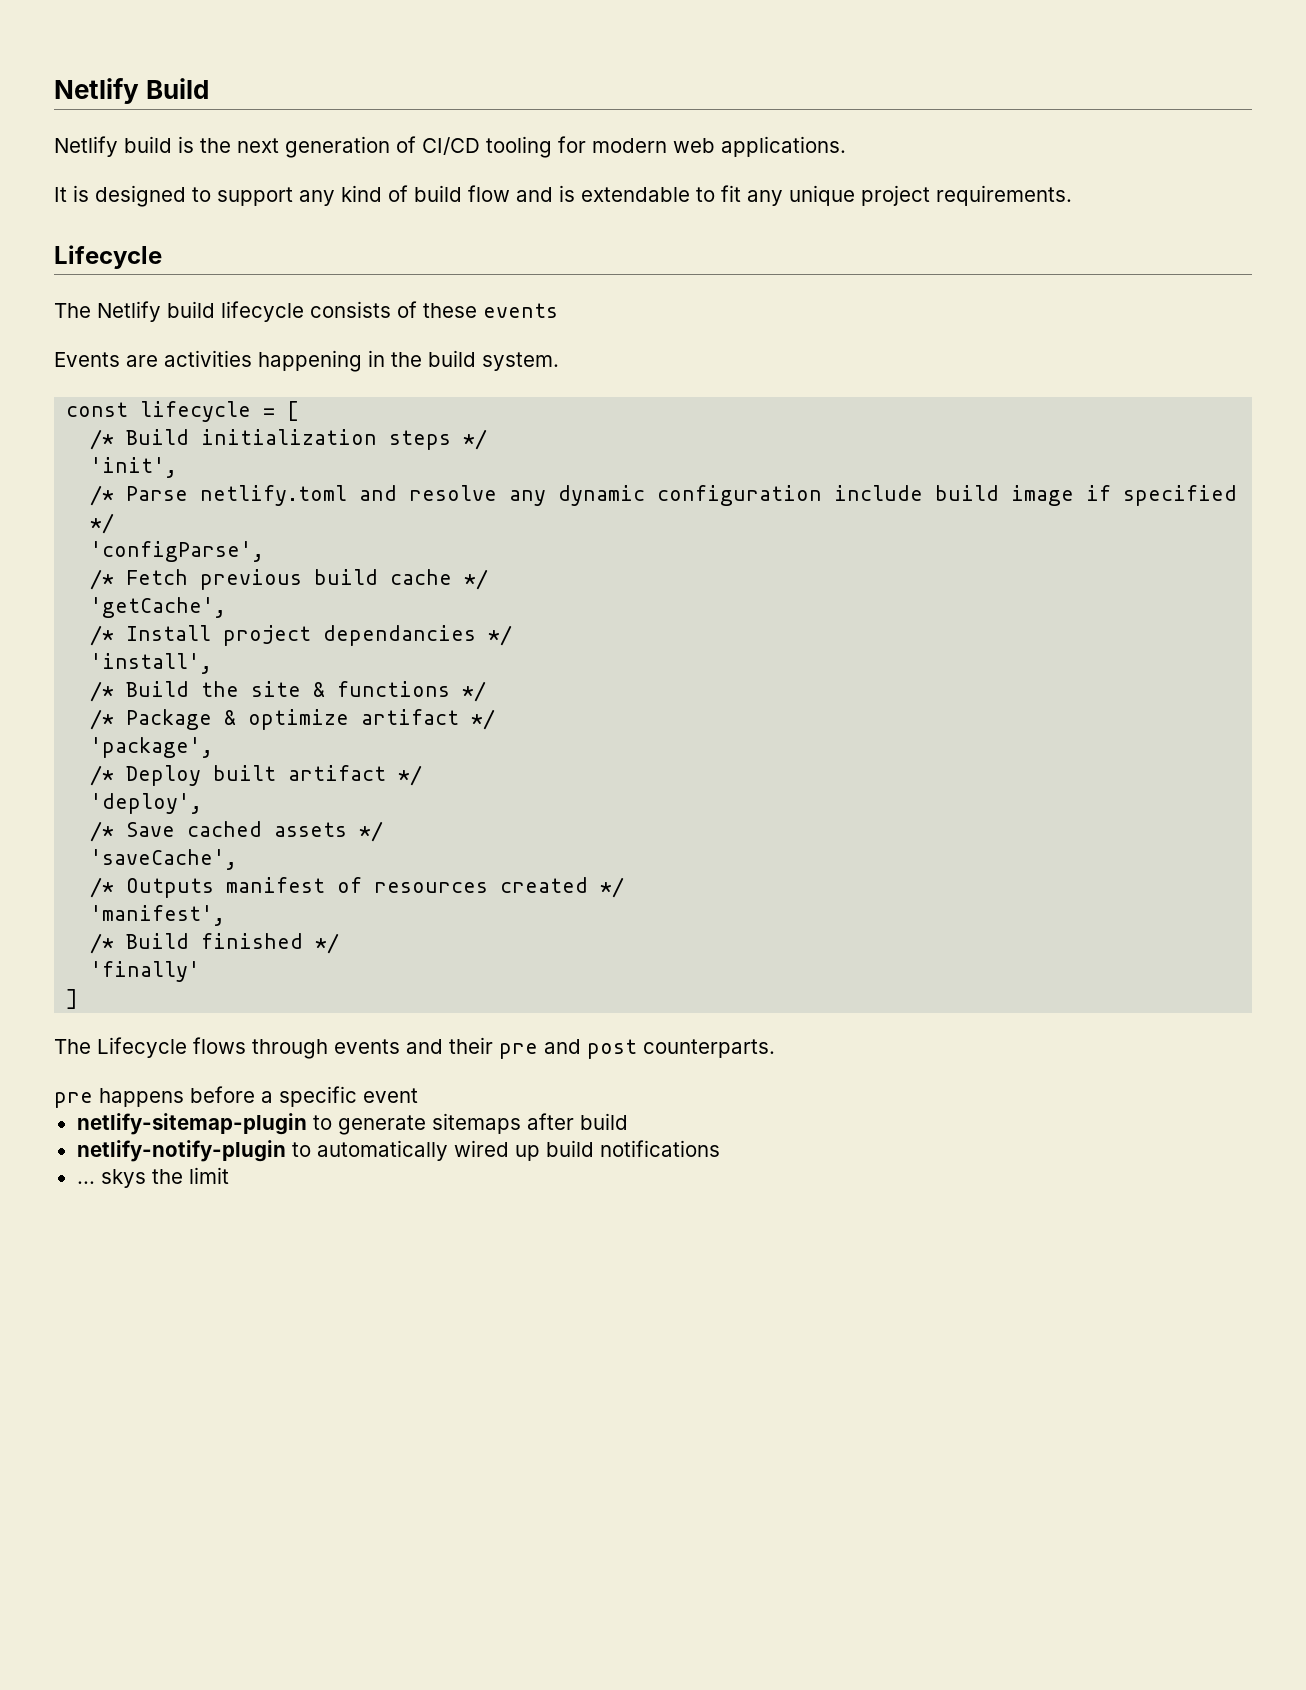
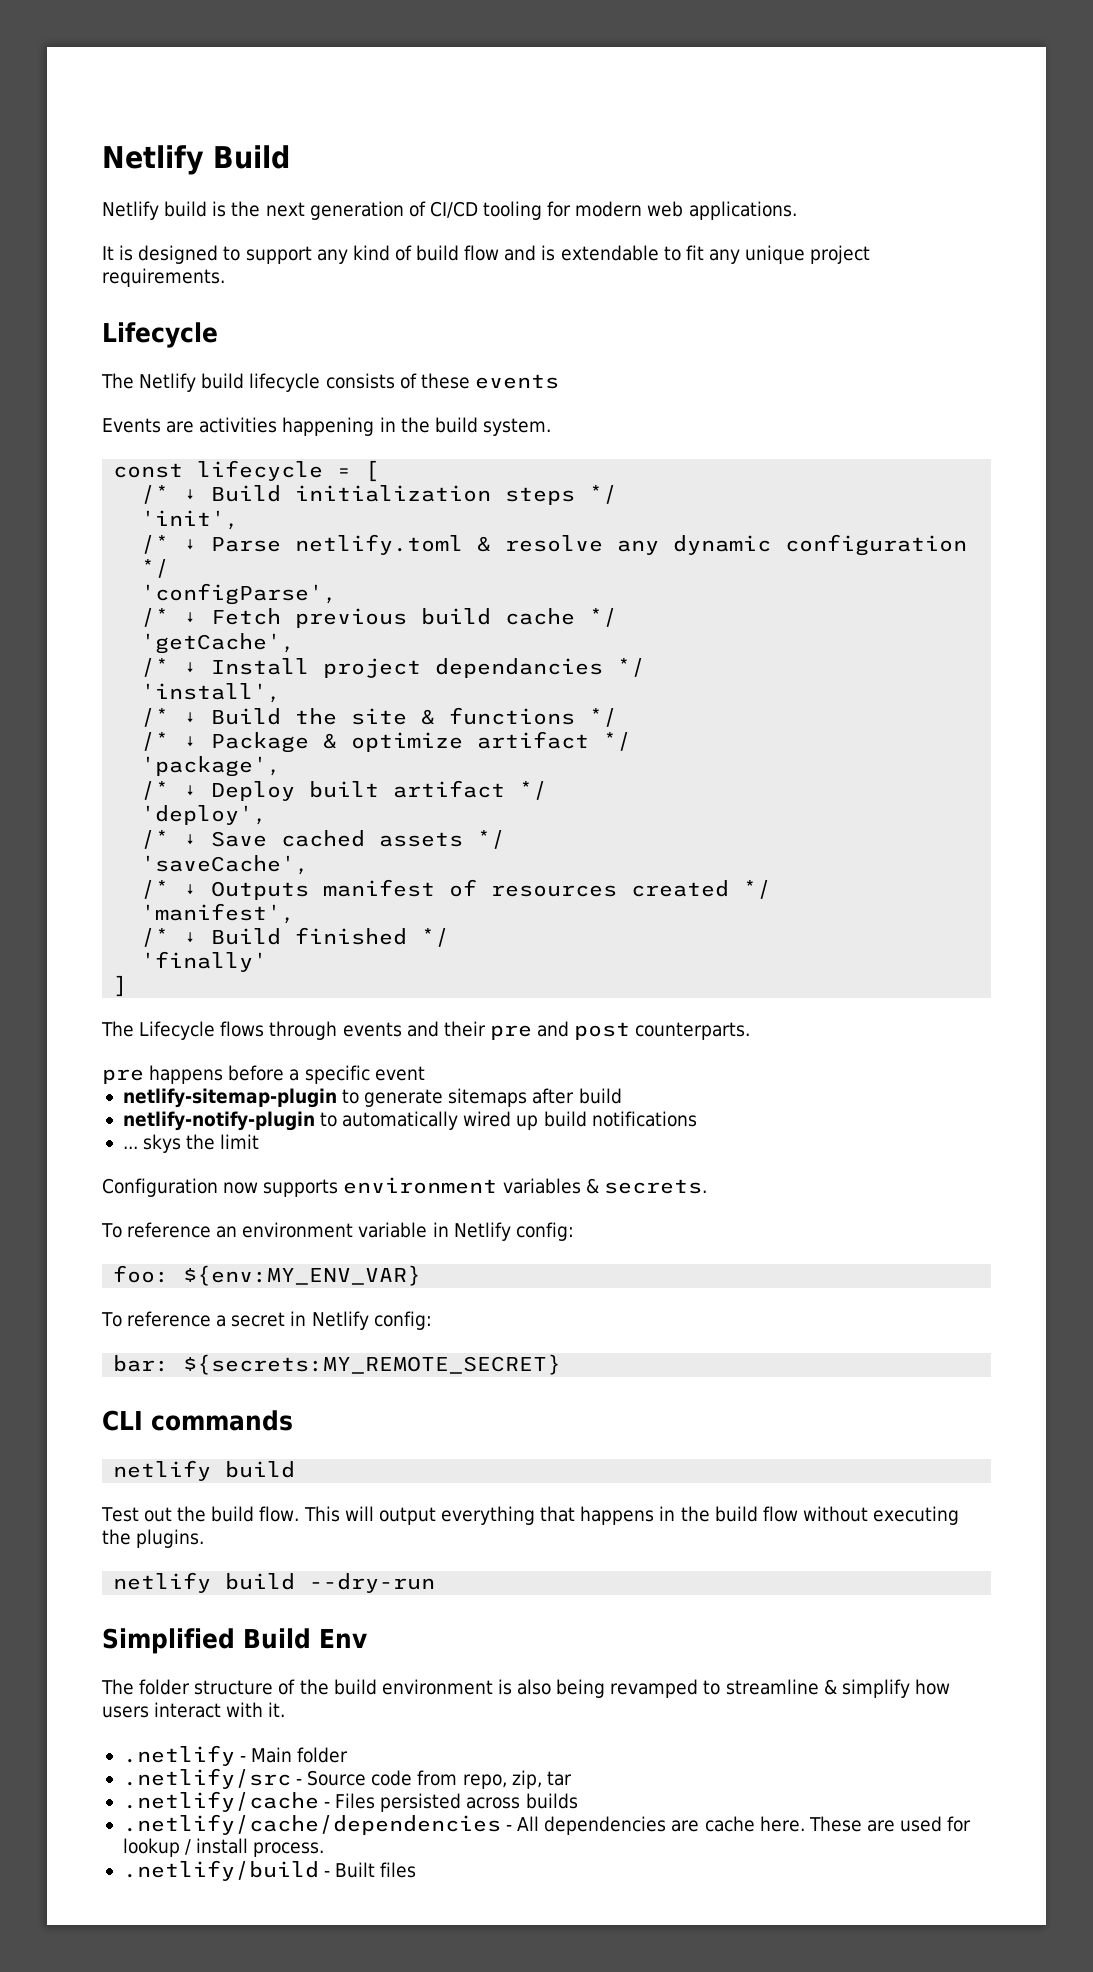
(115, 439) none -> [183,489,198,501] ↓
(115, 495) none -> [183,539,198,551] ↓
[359,485,398,501] and -> [477,536,492,552] &
[834,485,1238,506] include build image if specified -> (968, 545) none
(115, 579) none -> [183,612,198,624] ↓
(115, 635) none -> [183,662,198,674] ↓
(115, 691) none -> [183,712,198,724] ↓
(115, 719) none -> [183,736,198,748] ↓
(115, 775) none -> [183,785,198,797] ↓
(115, 831) none -> [183,834,198,846] ↓
(115, 887) none -> [183,884,198,896] ↓
(115, 943) none -> [183,932,198,944] ↓
(229, 1175) none -> [102,1177,707,1197] [101,1222,574,1241] [113,1265,422,1286] [101,1311,432,1330] [113,1354,562,1375] [102,1410,293,1431] [113,1460,296,1481] [101,1506,960,1525] [102,1529,205,1548] [113,1572,436,1593] [102,1628,367,1654] [101,1679,950,1698] [102,1702,286,1718] [122,1745,349,1766] [122,1768,572,1789] [122,1791,578,1812] [122,1814,972,1835] [122,1838,325,1857] [122,1860,417,1881] // Configuration now supports environment variables & secrets. // To reference an environment variable in Netlify config: // foo: ${env:MY_ENV_VAR} // To reference a secret in Netlify config: // bar: ${secrets:MY_REMOTE_SECRET} // CLI commands // netlify build // Test out the build flow. This will output everything that happens in the build flow without executing the plugins. // netlify build --dry-run // Simplified Build Env // The folder structure of the build environment is also being revamped to streamline & simplify how users interact with it. // .netlify - Main folder // .netlify/src - Source code from repo, zip, tar // .netlify/cache - Files persisted across builds // .netlify/cache/dependencies - All dependencies are cache here. These are used for lookup / install process. // .netlify/build - Built files

